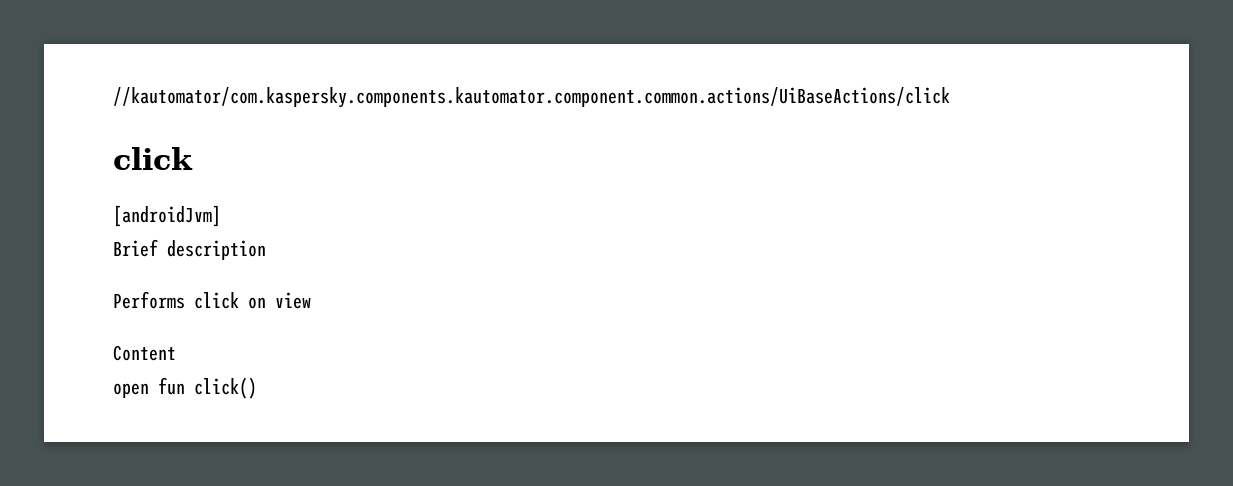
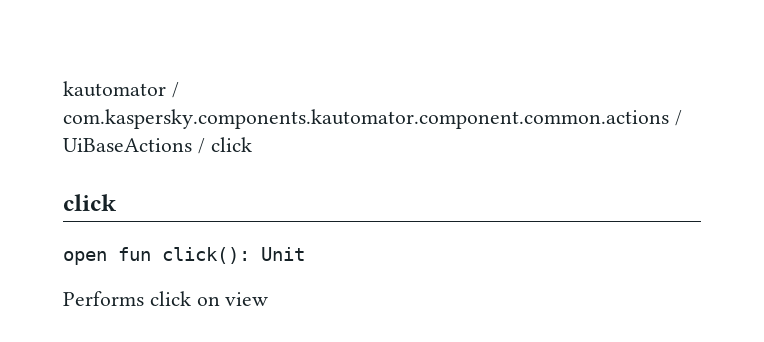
[113,87,950,108] [113,147,193,170] [113,205,221,227] [113,239,266,260] //kautomator/com.kaspersky.components.kautomator.component.common.actions/UiBaseActions/click // click // [androidJvm] // Brief description -> [63,81,179,98] [63,109,682,129] [63,137,252,154] [63,194,117,211] [63,247,305,265] kautomator / com.kaspersky.components.kautomator.component.common.actions / UiBaseActions / click // click // open fun click(): Unit
[113,345,176,361] [113,377,257,399] // Content // open fun click() -> (269, 299) none

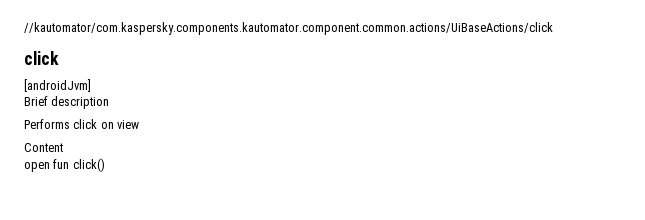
[63,81,179,98] [63,109,682,129] [63,137,252,154] [63,194,117,211] [63,247,305,265] kautomator / com.kaspersky.components.kautomator.component.common.actions / UiBaseActions / click // click // open fun click(): Unit -> [24,22,553,35] [24,51,59,65] [24,79,91,92] [24,96,110,109] //kautomator/com.kaspersky.components.kautomator.component.common.actions/UiBaseActions/click // click // [androidJvm] // Brief description
(269, 299) none -> [24,143,63,152] [24,158,105,172] // Content // open fun click()

